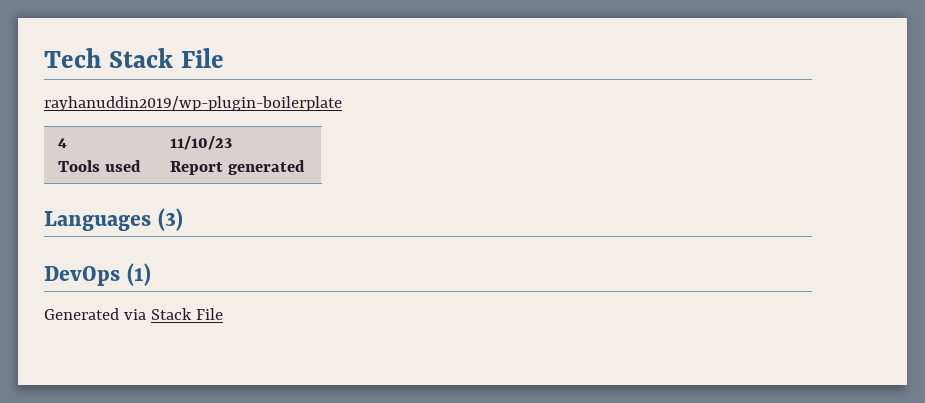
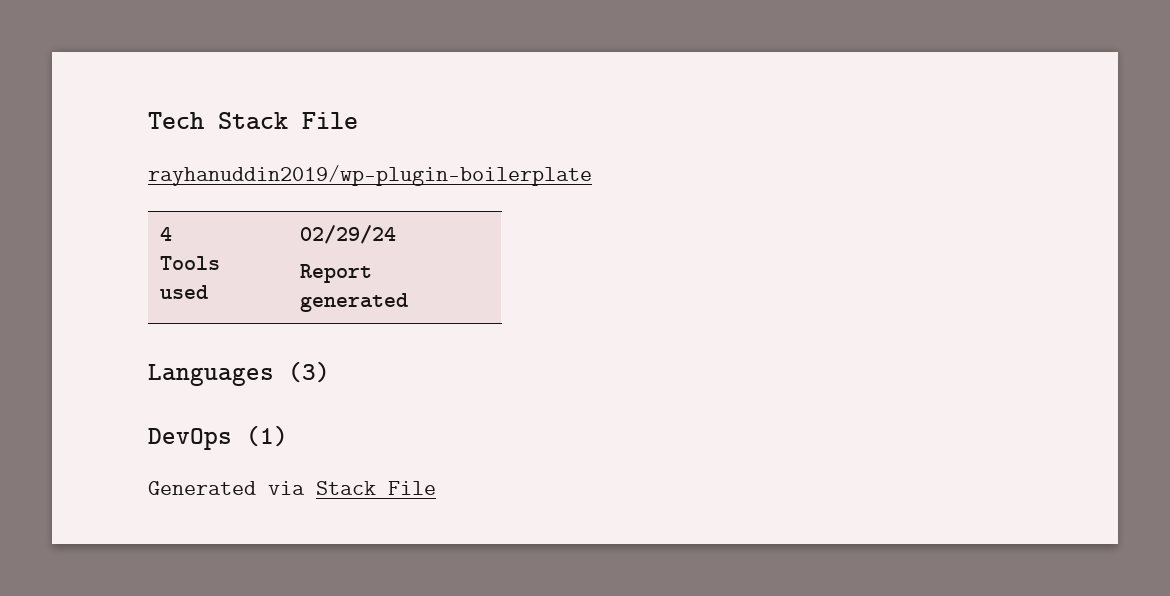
[169,136,232,150] 11/10/23 -> [299,225,396,244] 02/29/24

